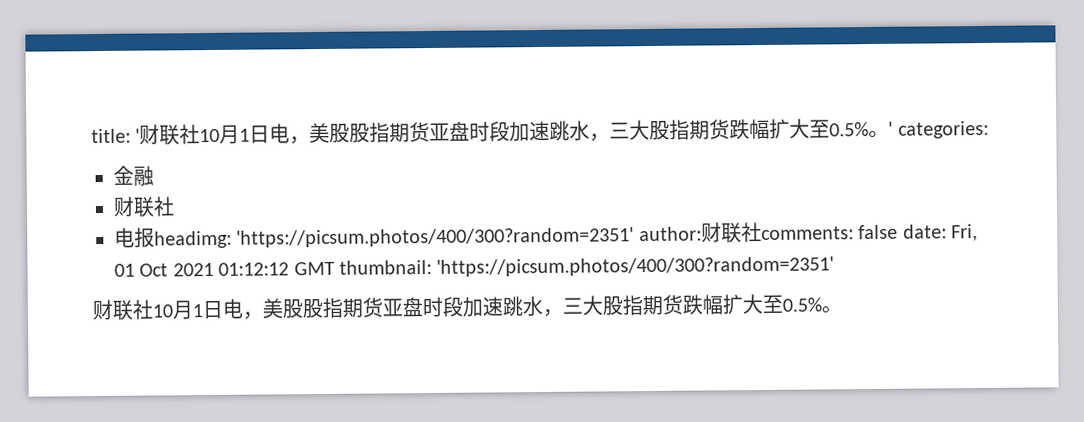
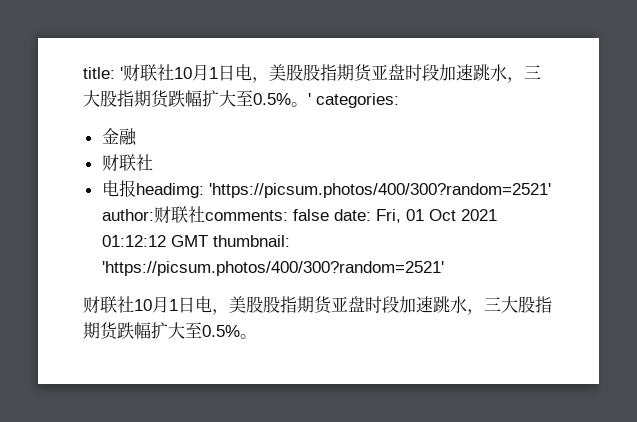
[236,227,635,248] 'https://picsum.photos/400/300?random=2351' -> [208,183,551,198] 'https://picsum.photos/400/300?random=2521'
[436,256,835,277] 'https://picsum.photos/400/300?random=2351' -> [101,261,444,276] 'https://picsum.photos/400/300?random=2521'

